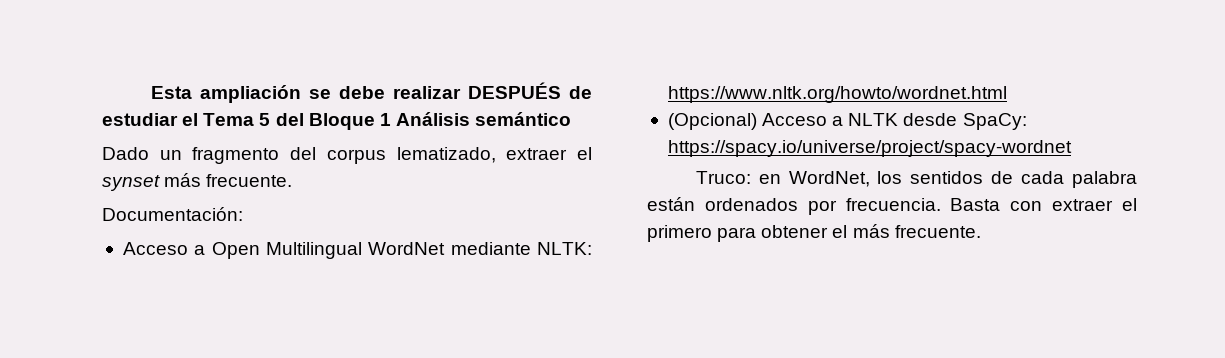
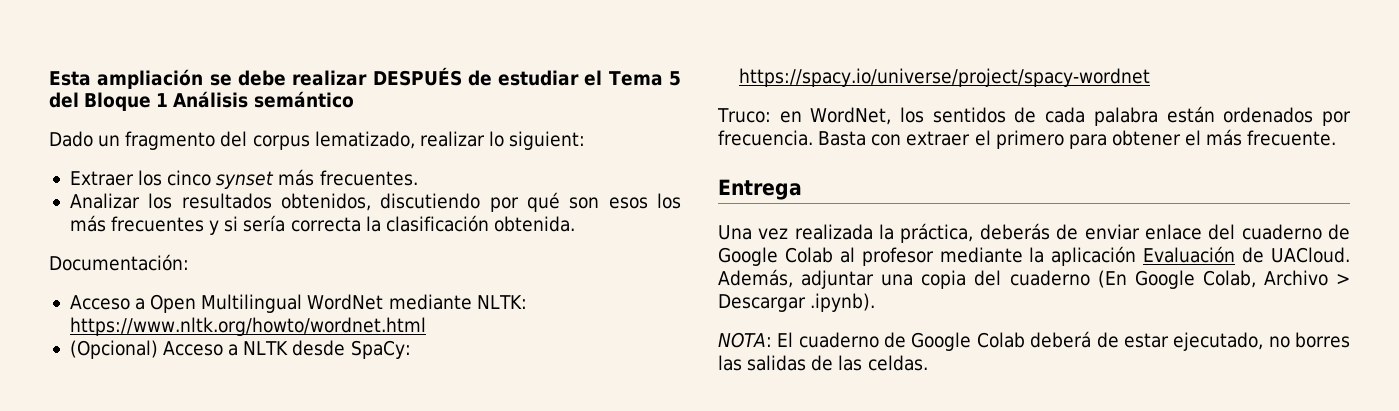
[506,147,592,160] [102,173,293,191] extraer el synset más frecuente. -> [419,131,586,150] [69,169,418,189] [69,192,681,212] [69,215,575,235] realizar lo siguient: // Extraer los cinco synset más frecuentes. // Analizar los resultados obtenidos, discutiendo por qué son esos los más frecuentes y si sería correcta la clasificación obtenida.
(981, 231) none -> [718,179,802,200] [718,223,1350,243] [718,246,1350,266] [718,269,1351,289] [718,293,876,312] [718,331,1350,351] [718,355,928,371] // Entrega // Una vez realizada la práctica, deberás de enviar enlace del cuaderno de Google Colab al profesor mediante la aplicación Evaluación de UACloud. Además, adjuntar una copia del cuaderno (En Google Colab, Archivo > Descargar .ipynb). // NOTA: El cuaderno de Google Colab deberá de estar ejecutado, no borres las salidas de las celdas.

